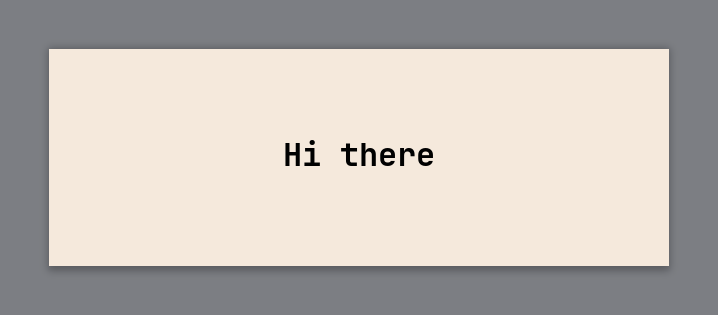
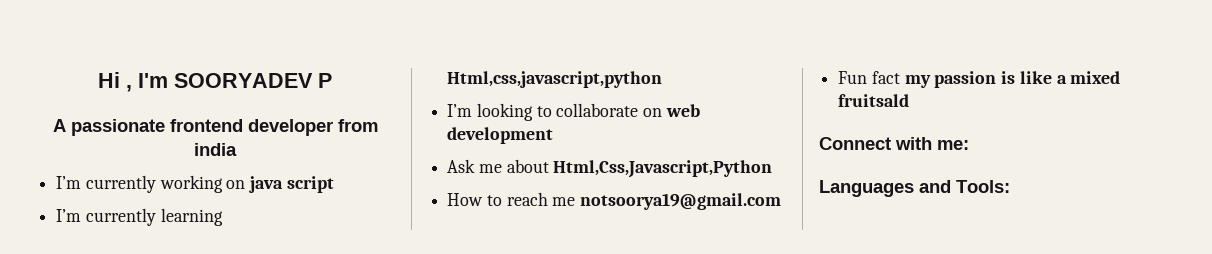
[340,143,435,166] there -> [126,73,332,92] [52,119,378,136] [194,143,237,156] [56,175,334,193] [56,208,223,226] [447,71,663,88] [447,103,700,121] [447,127,554,144] [447,159,773,178] [447,192,782,210] [838,71,1121,88] [838,94,910,107] [819,137,969,150] [819,180,1010,197] , I'm SOORYADEV P // A passionate frontend developer from india // I’m currently working on java script // I’m currently learning Html,css,javascript,python // I’m looking to collaborate on web development // Ask me about Html,Css,Javascript,Python // How to reach me notsoorya19@gmail.com // Fun fact my passion is like a mixed fruitsald // Connect with me: // Languages and Tools:

